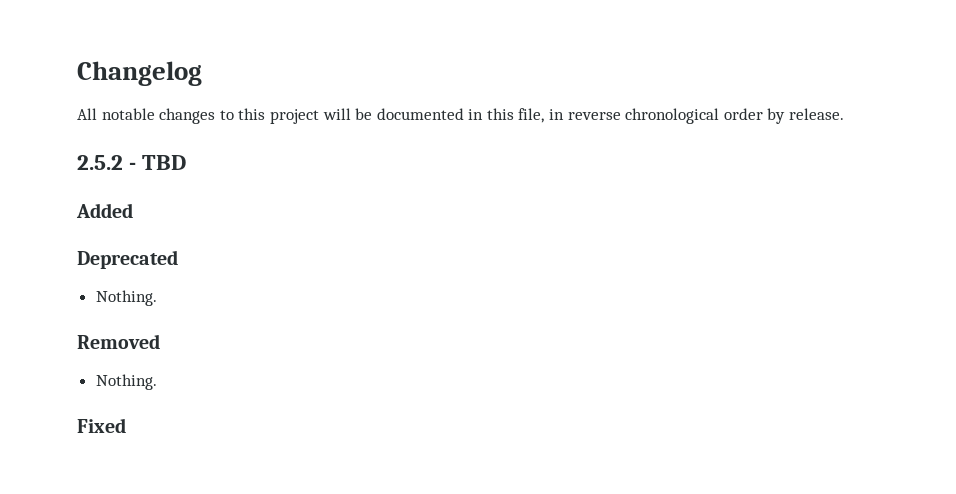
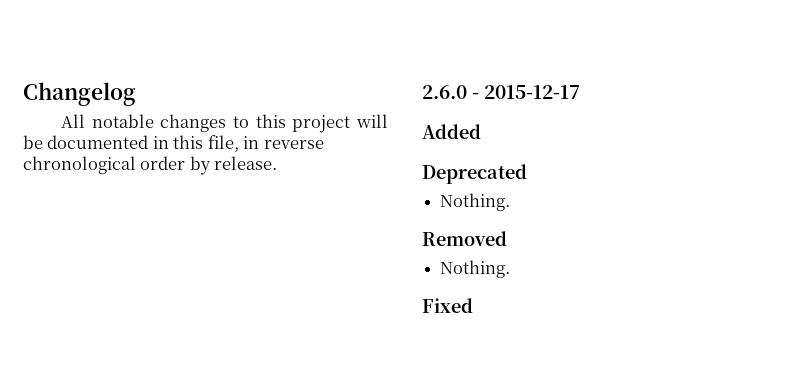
[77,155,187,170] 2.5.2 - TBD -> [422,85,581,99] 2.6.0 - 2015-12-17

